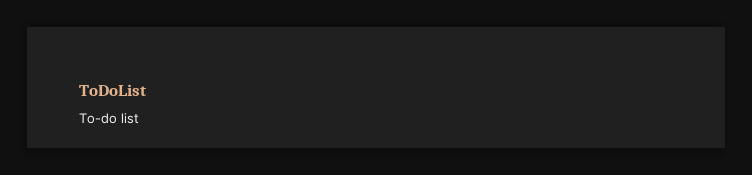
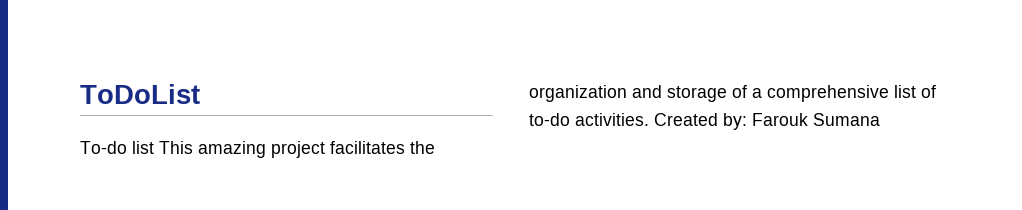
(139, 118) none -> [159,141,435,158] [529,85,936,102] [529,113,880,130] This amazing project facilitates the organization and storage of a comprehensive list of to-do activities. Created by: Farouk Sumana

